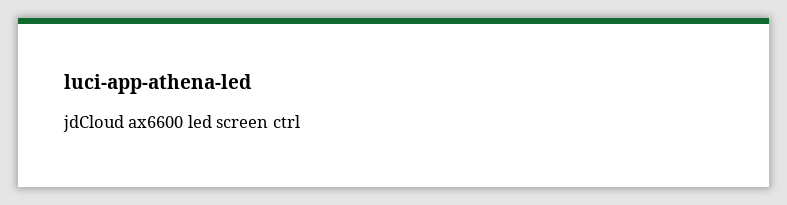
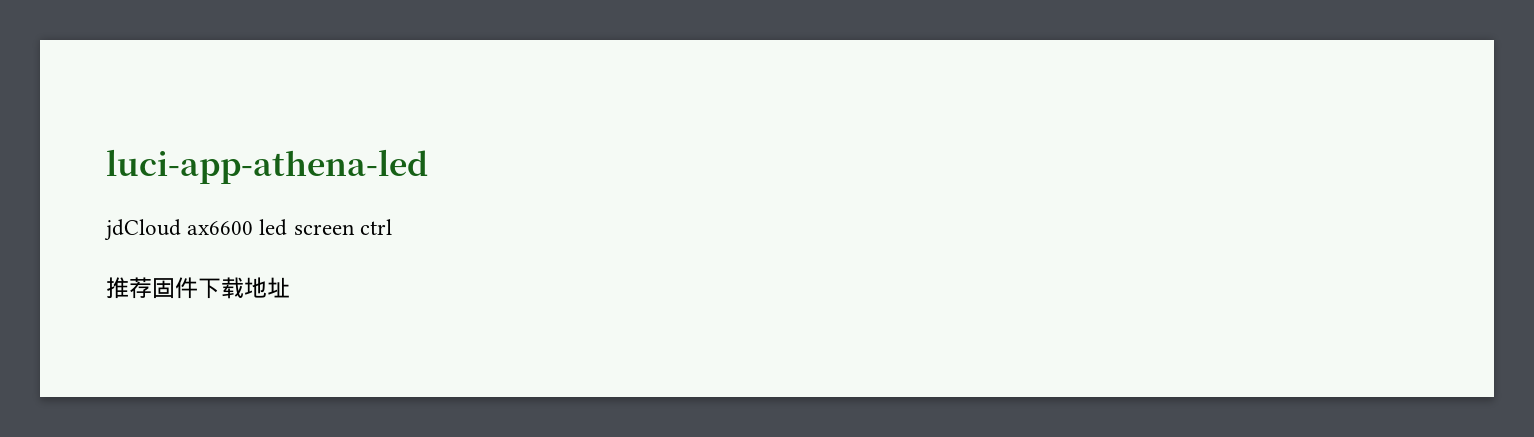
(300, 121) none -> [106,277,290,299] // 推荐固件下载地址

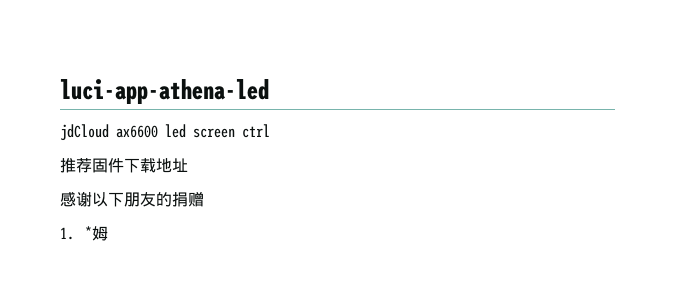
(290, 287) none -> [60,191,204,207] [60,226,109,241] // 感谢以下朋友的捐赠 // 1. *姆

